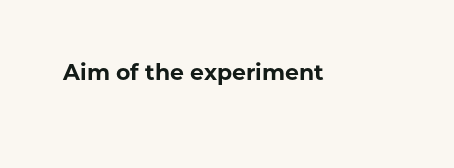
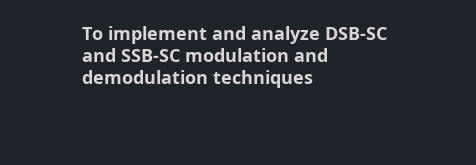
[62,62,324,85] Aim of the experiment -> [82,26,387,44] [82,48,328,62] [82,70,313,88] To implement and analyze DSB-SC and SSB-SC modulation and demodulation techniques

